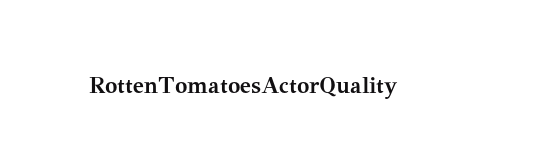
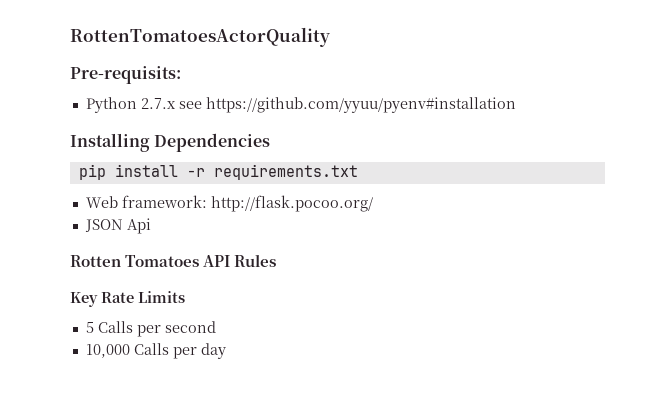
(398, 88) none -> [70,66,181,84] [85,97,516,113] [70,133,271,152] [78,164,358,180] [85,195,373,212] [84,218,151,234] [70,254,277,267] [70,291,185,307] [85,321,216,337] [85,343,226,359] // Pre-requisits: // Python 2.7.x see https://github.com/yyuu/pyenv#installation // Installing Dependencies // pip install -r requirements.txt // Web framework: http://flask.pocoo.org/ // JSON Api // Rotten Tomatoes API Rules // Key Rate Limits // 5 Calls per second // 10,000 Calls per day

